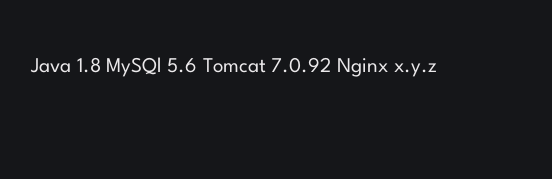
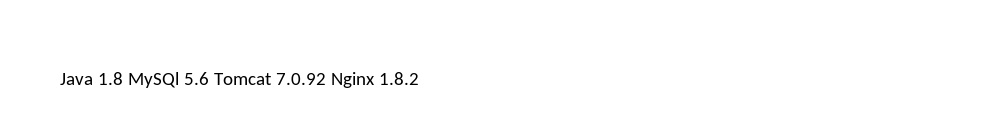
[393,63,437,77] x.y.z -> [378,72,419,85] 1.8.2

